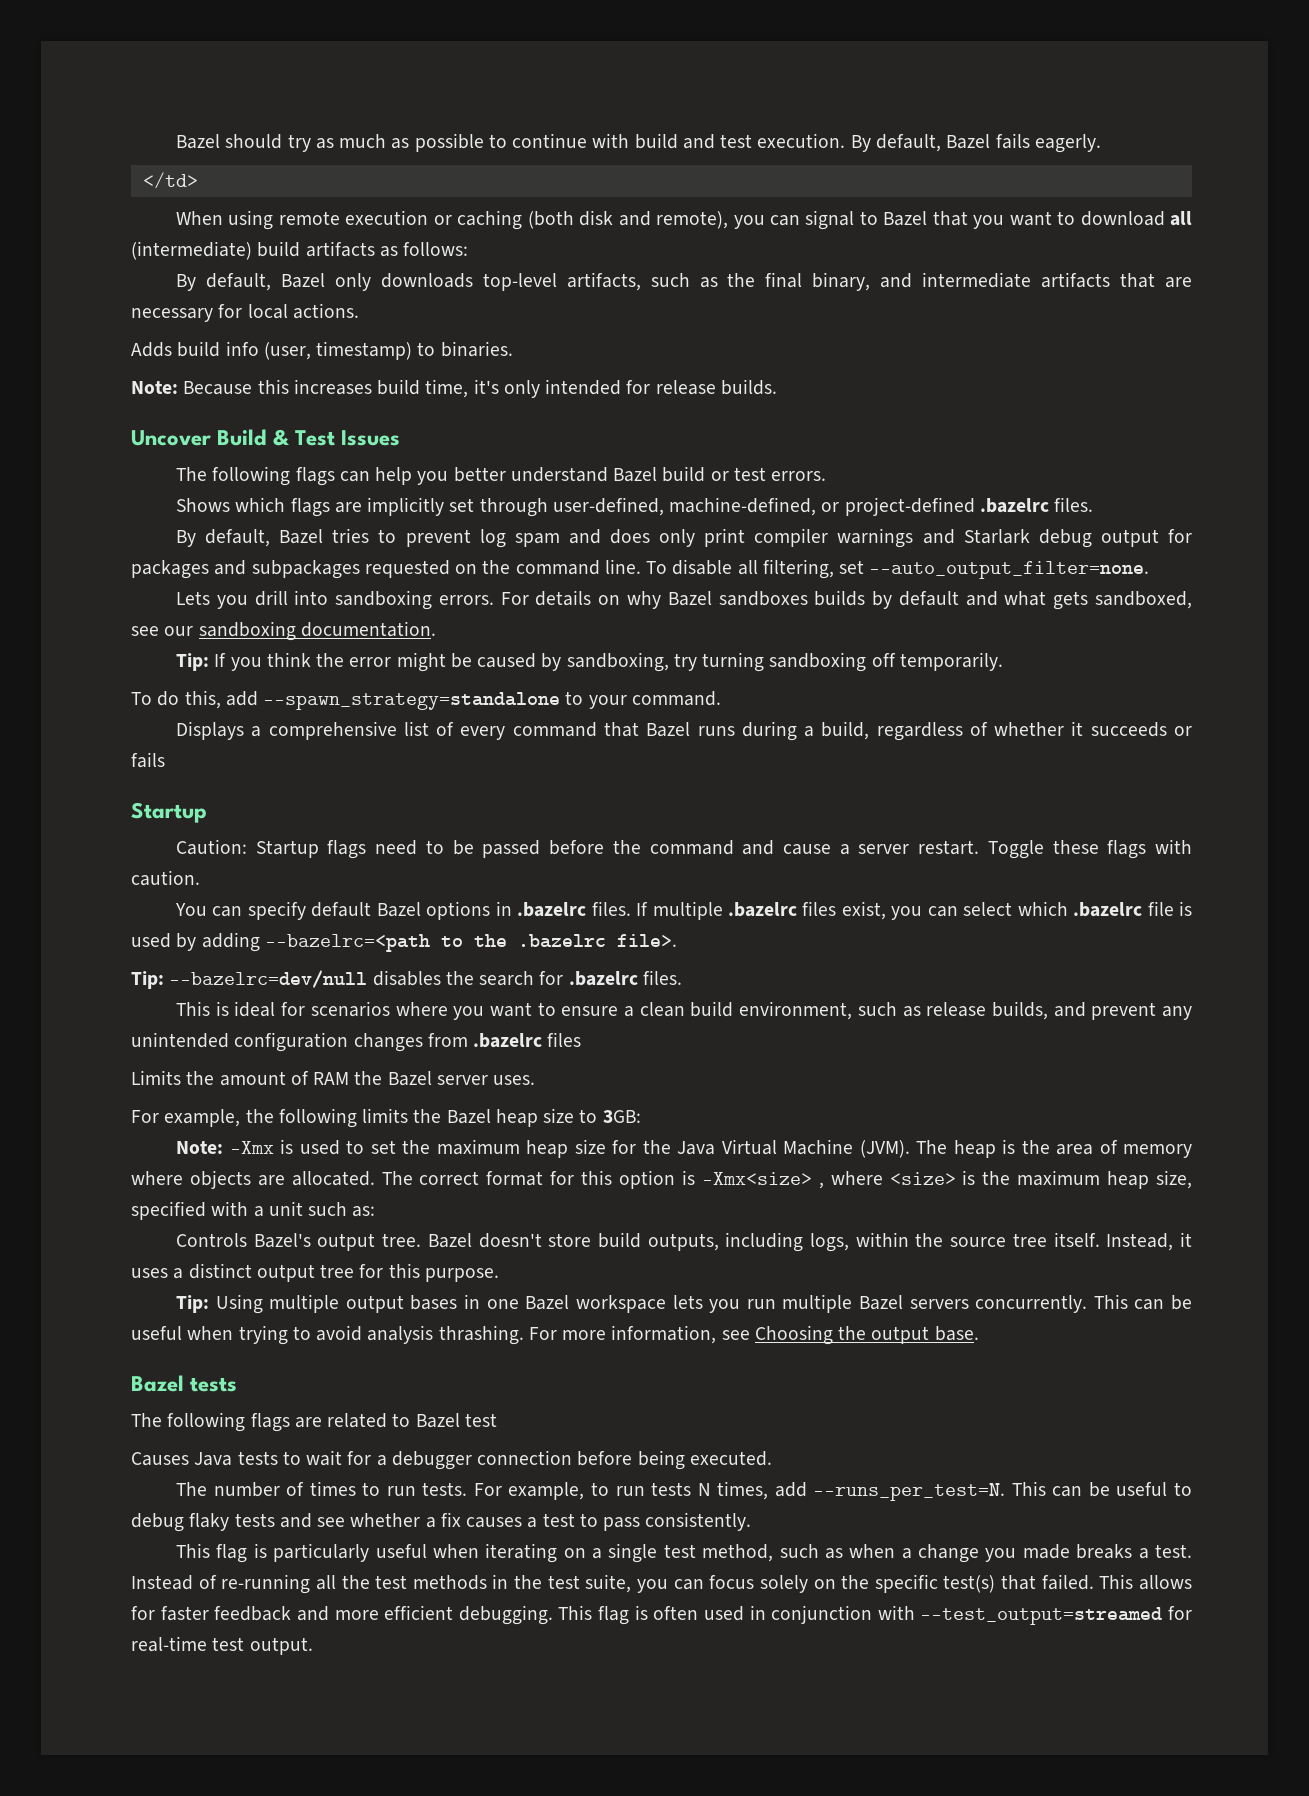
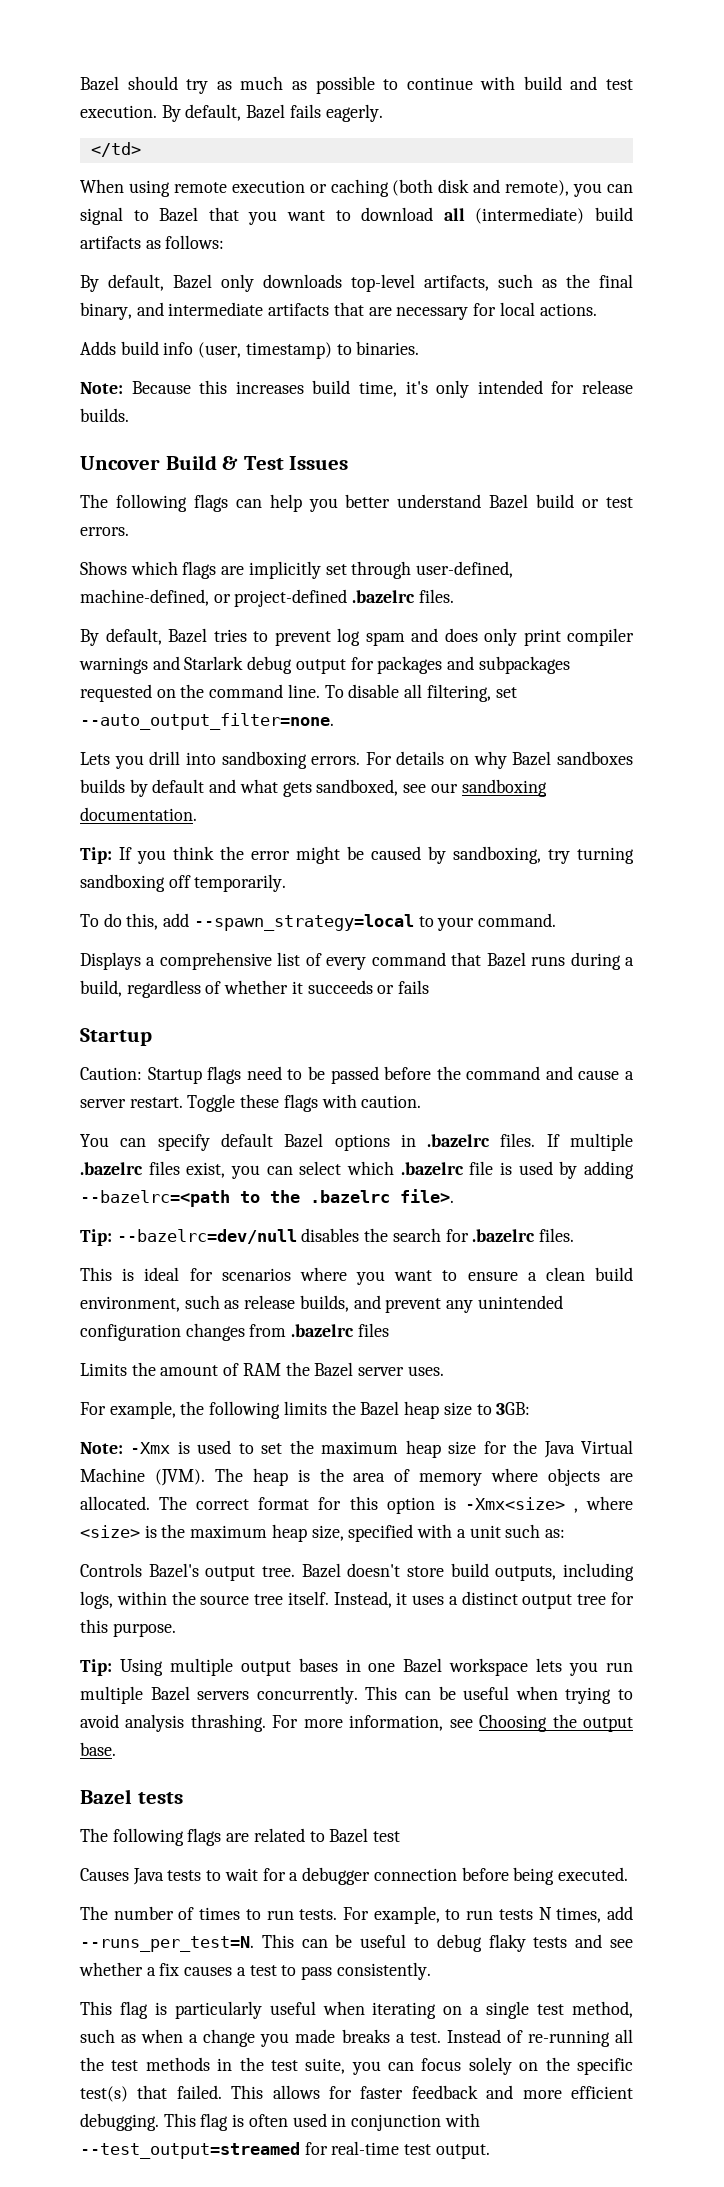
[263,692,561,710] --spawn_strategy=standalone -> [193,914,414,931] --spawn_strategy=local

